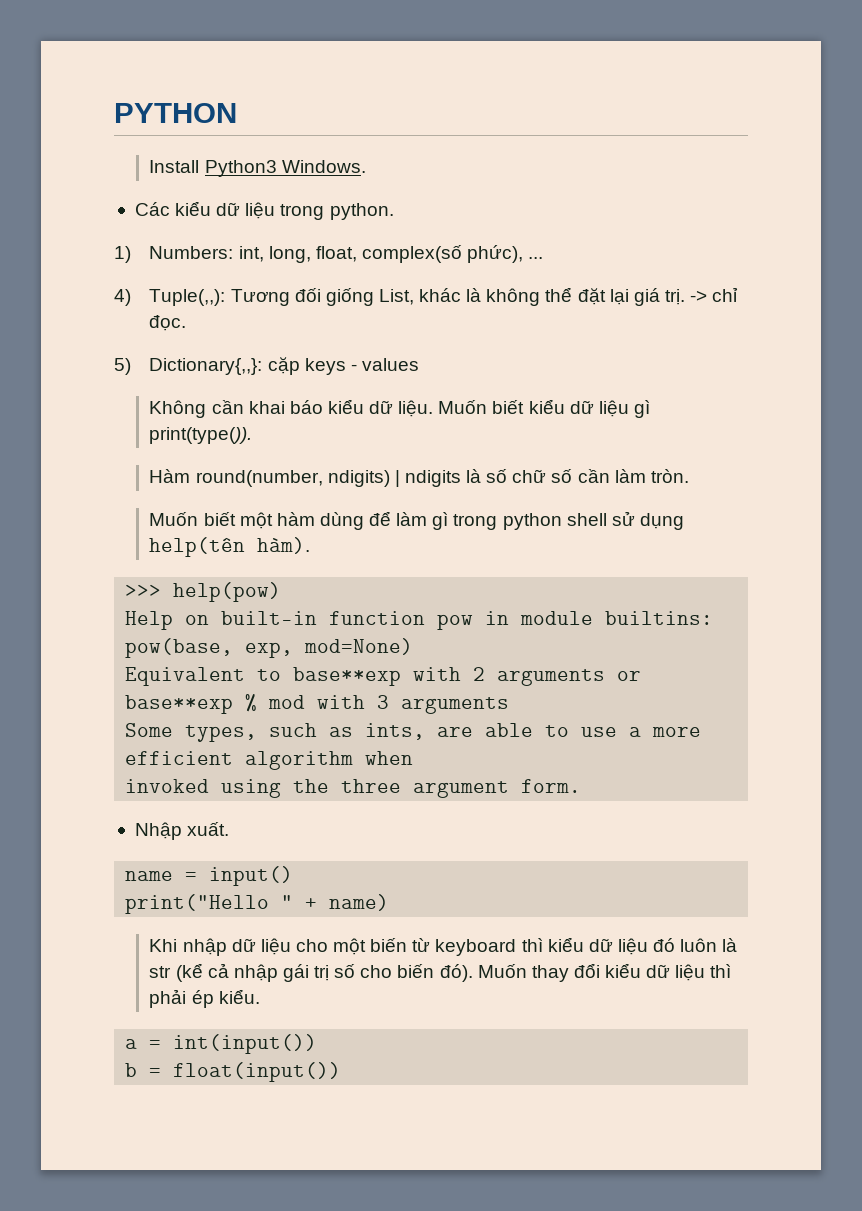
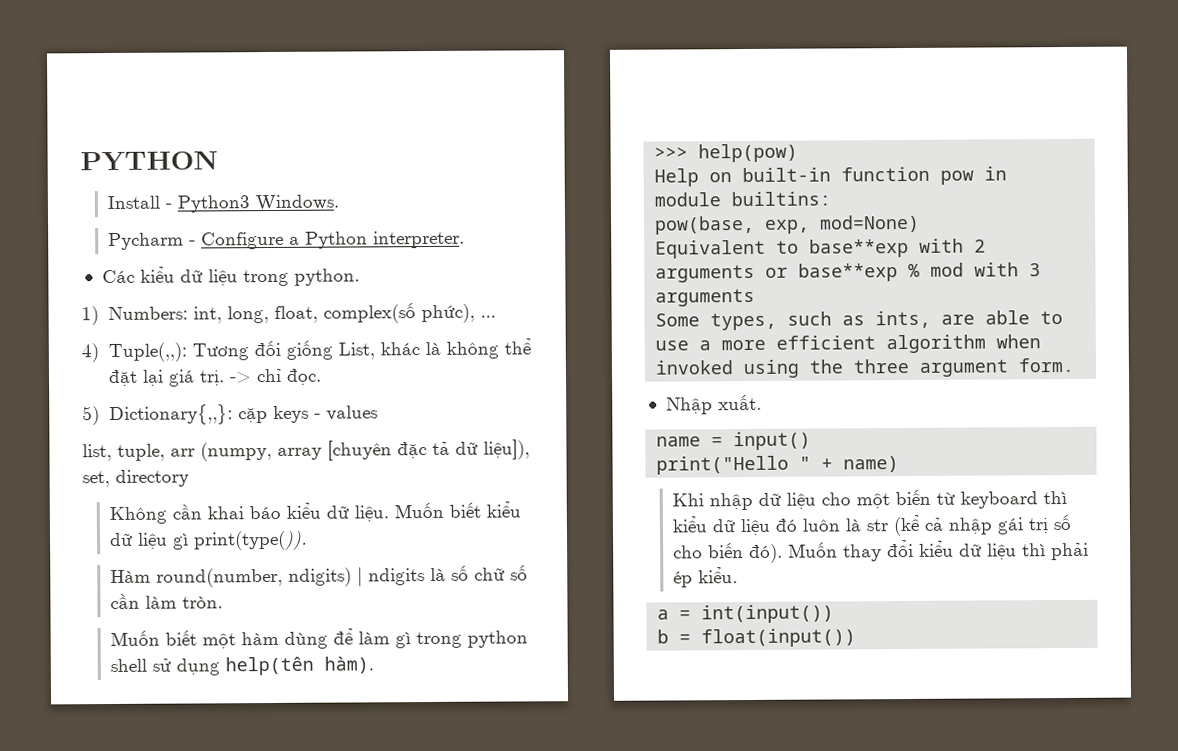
(200, 166) none -> [165,203,173,209] -
(366, 166) none -> [108,230,466,251] // Pycharm - Configure a Python interpreter.
(419, 364) none -> [82,439,530,462] [82,469,189,488] // list, tuple, arr (numpy, array [chuyên đặc tả dữ liệu]), set, directory

